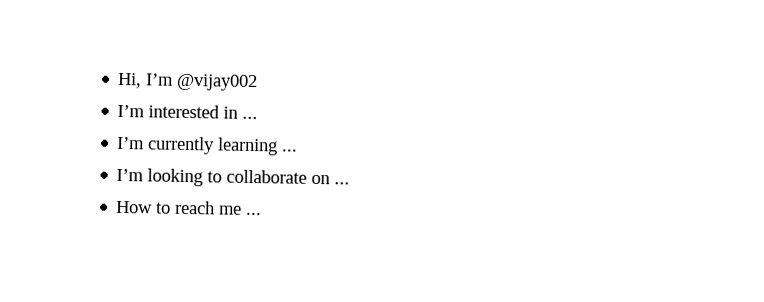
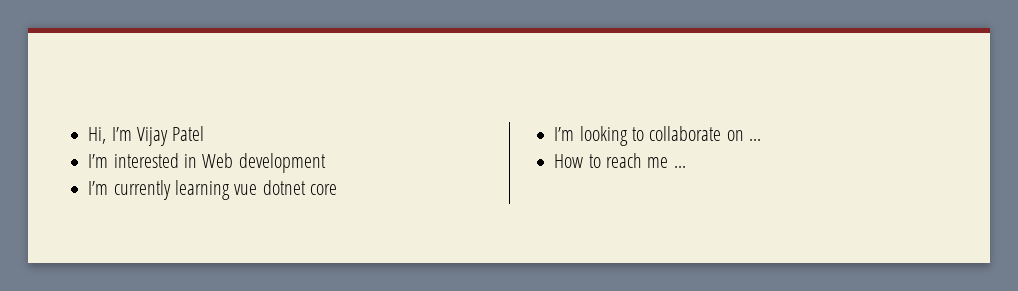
[176,73,259,92] @vijay002 -> [136,126,205,146] Vijay Patel
[242,115,259,120] ... -> [202,153,326,173] Web development
[281,148,299,152] ... -> [234,180,337,195] vue dotnet core

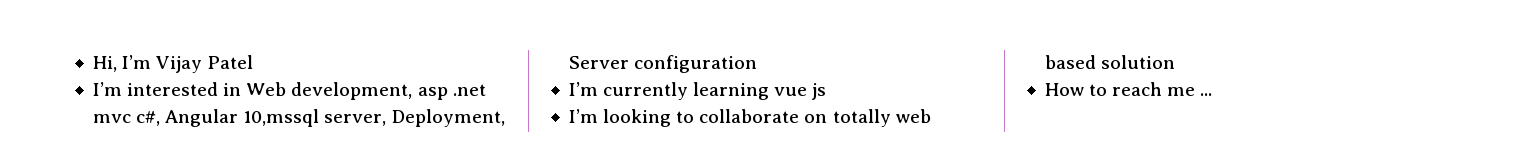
[238,153,326,173] development -> [291,82,486,100] [92,109,505,127] [568,55,758,73] development, asp .net mvc c#, Angular 10,mssql server, Deployment, Server configuration
[262,180,337,195] dotnet core -> [812,83,827,100] js
[748,138,761,141] ... -> [832,109,931,127] [1044,55,1176,69] totally web based solution

